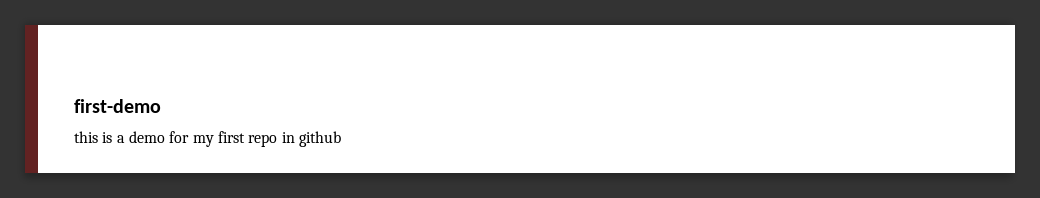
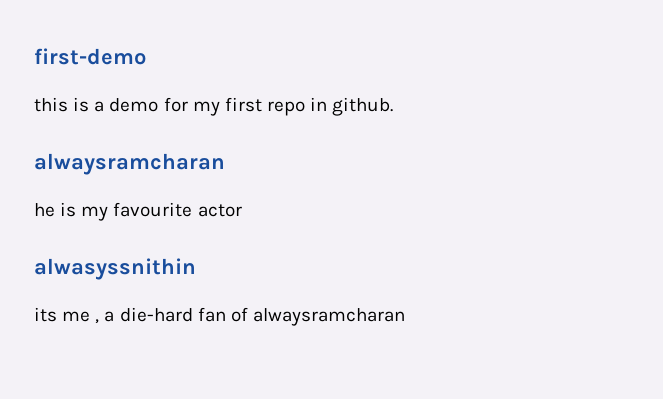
[298,131,341,147] github -> [332,97,394,116] [34,153,225,175] [34,202,242,221] [34,258,196,280] [34,307,405,326] github. // alwaysramcharan // he is my favourite actor // alwasyssnithin // its me , a die-hard fan of alwaysramcharan

